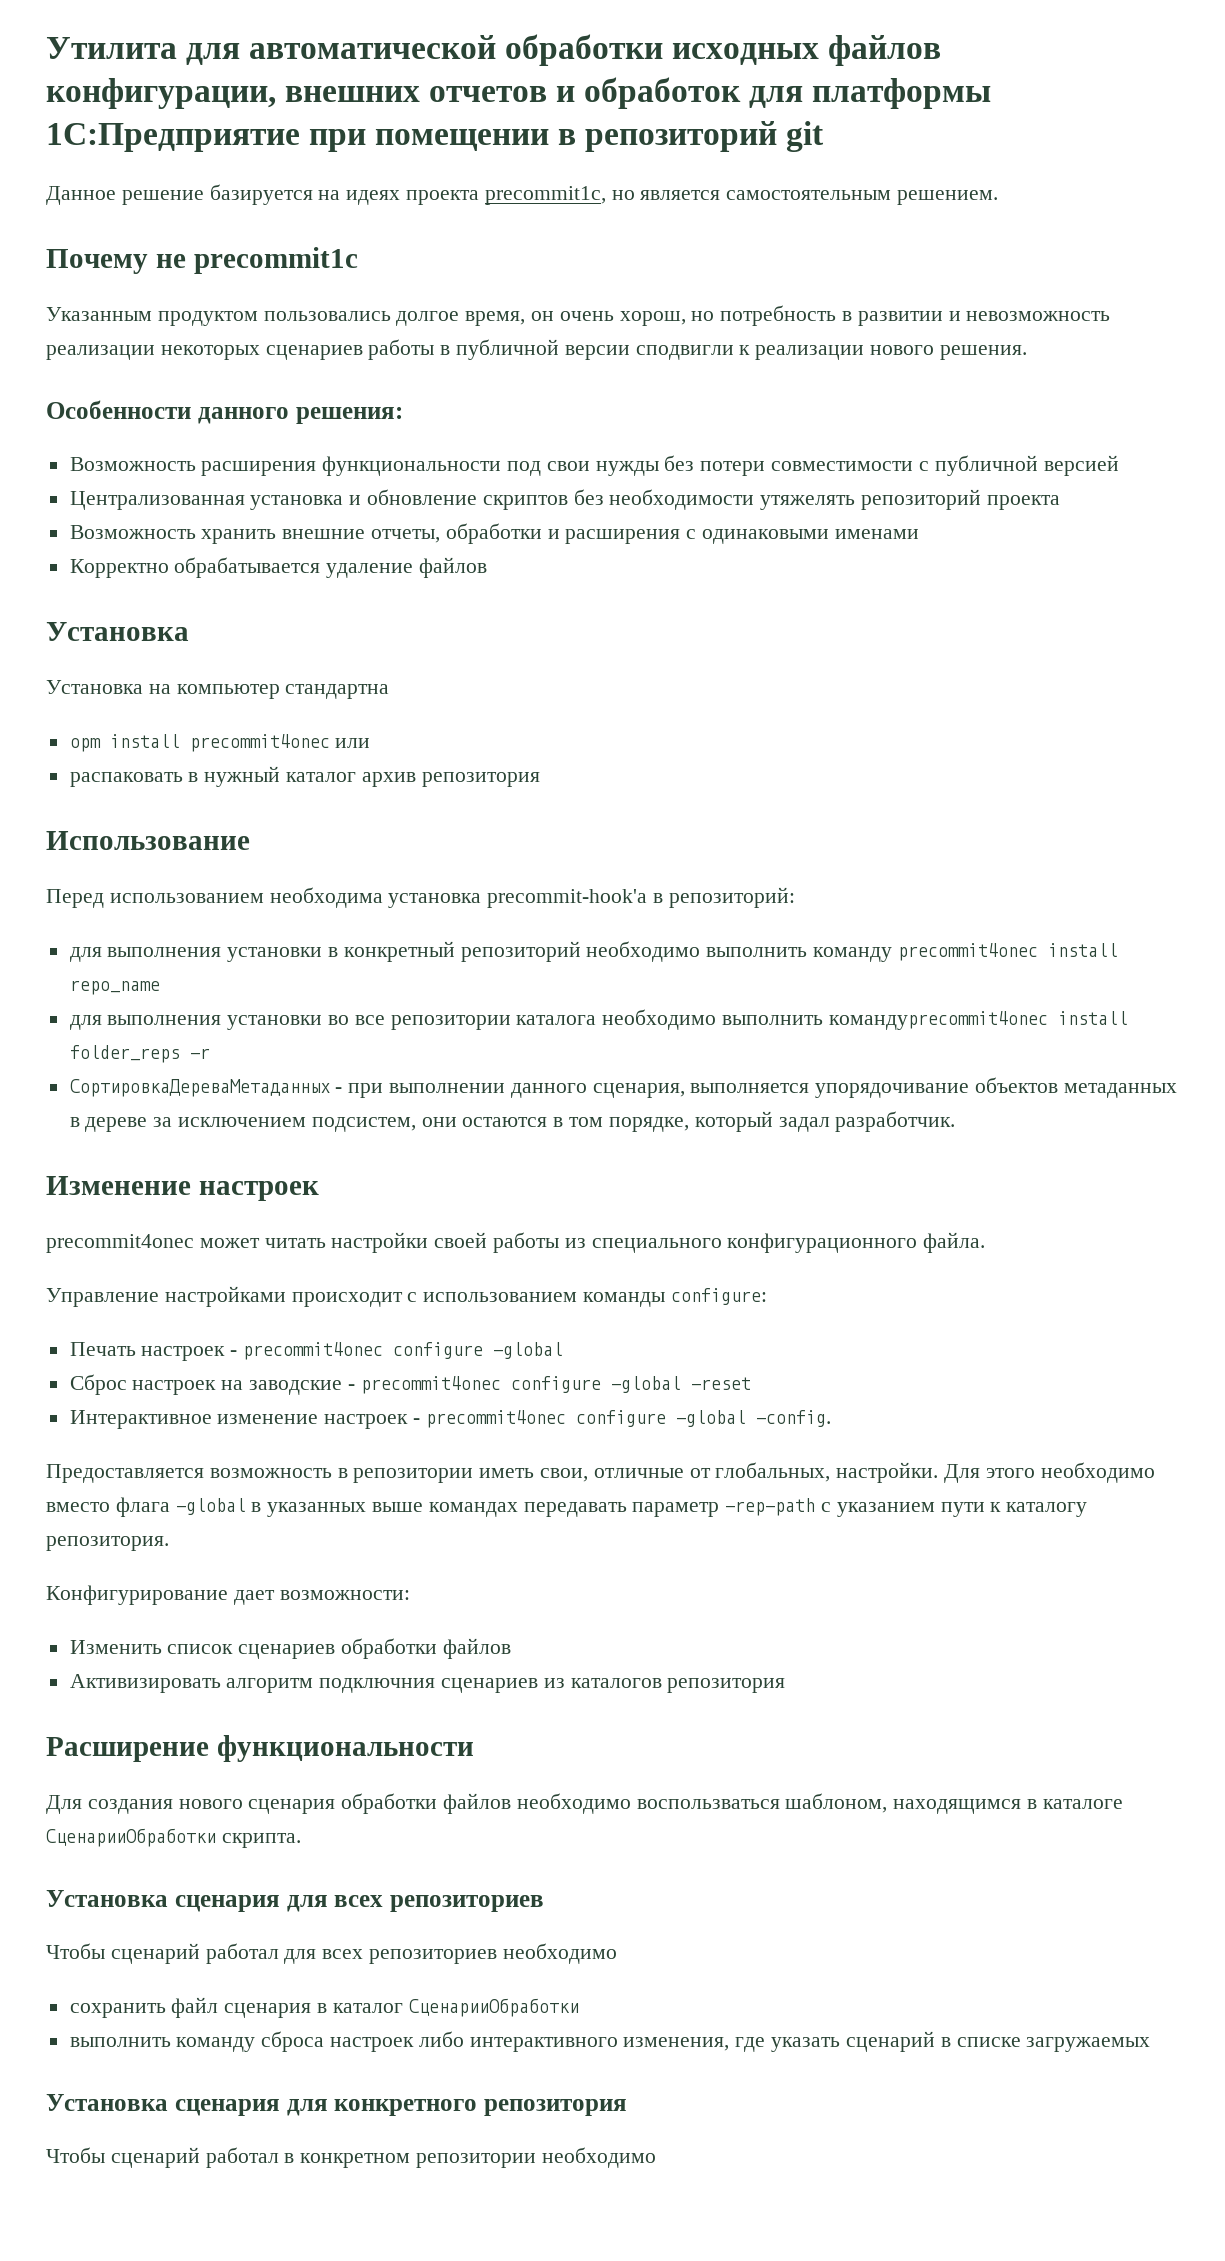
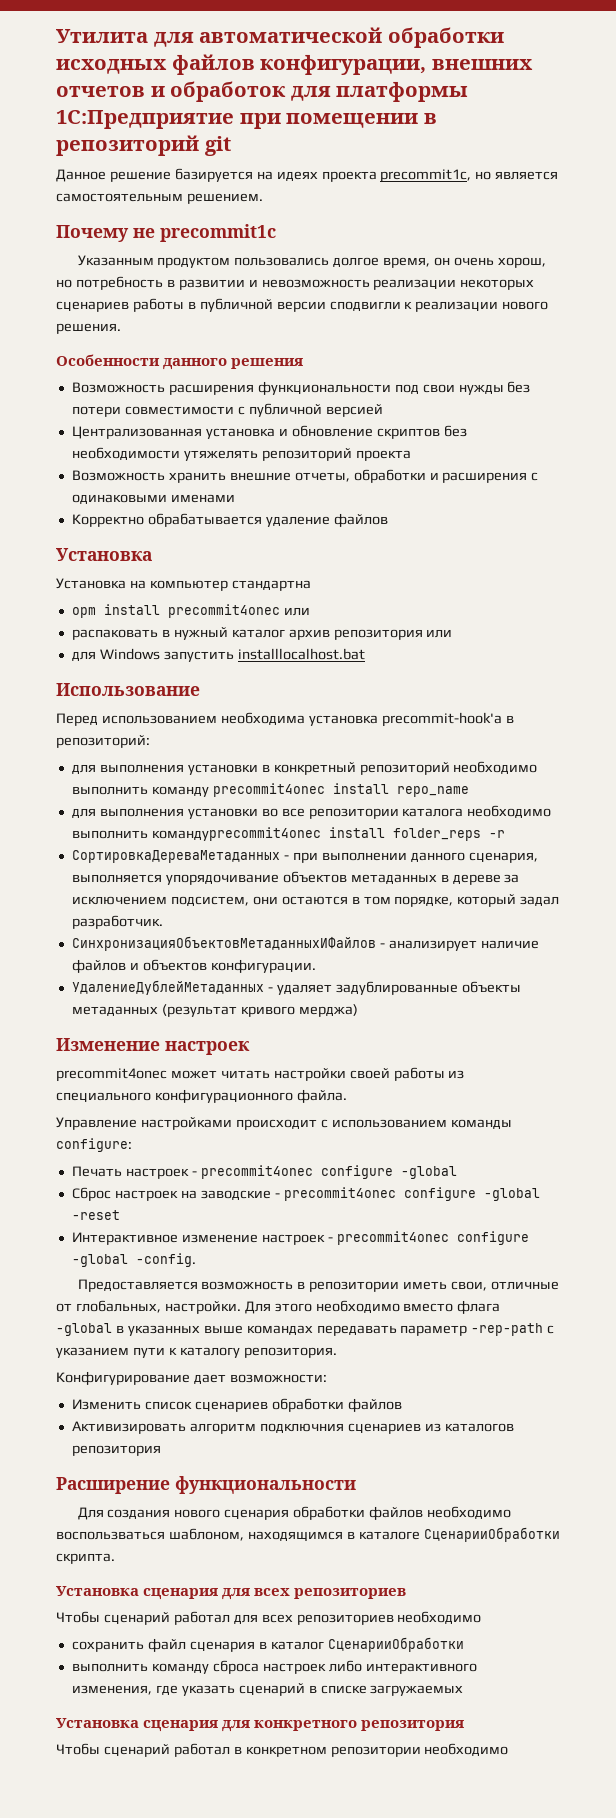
[295,407,403,424] решения: -> [231,358,304,369] решения
(540, 779) none -> [426,629,453,638] [71,648,365,662] или // для Windows запустить installlocalhost.bat
(956, 1121) none -> [71,936,539,951] [71,959,316,973] [71,980,521,995] [71,1004,358,1017] // СинхронизацияОбъектовМетаданныхИФайлов - анализирует наличие файлов и объектов конфигурации. // УдалениеДублейМетаданных - удаляет задублированные объекты метаданных (результат кривого мерджа)

